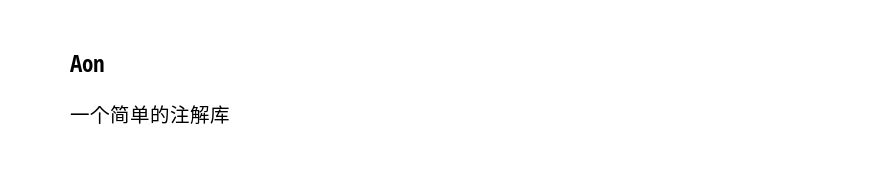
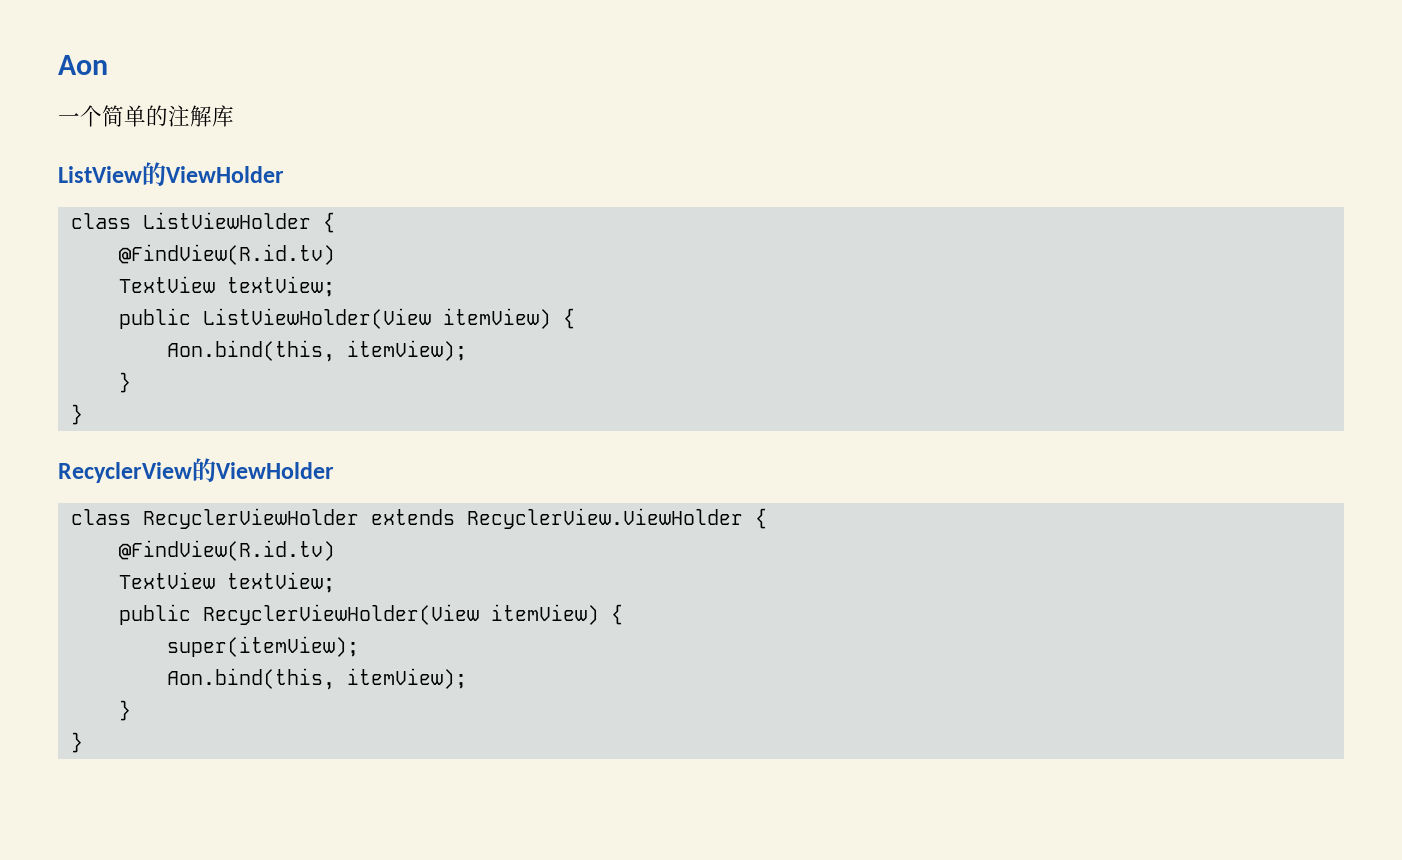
(230, 114) none -> [58,162,284,186] [70,212,335,233] [118,244,335,265] [118,276,335,297] [118,308,575,329] [166,340,467,362] [118,372,131,393] [70,404,83,425] [58,458,334,483] [70,508,767,529] [118,540,335,561] [118,572,335,593] [118,604,623,625] [166,636,359,657] [166,668,467,690] [118,700,131,721] [70,732,83,753] // ListView的ViewHolder // class ListViewHolder { // @FindView(R.id.tv) // TextView textView; // public ListViewHolder(View itemView) { // Aon.bind(this, itemView); // } // } // RecyclerView的ViewHolder // class RecyclerViewHolder extends RecyclerView.ViewHolder { // @FindView(R.id.tv) // TextView textView; // public RecyclerViewHolder(View itemView) { // super(itemView); // Aon.bind(this, itemView); // } // }

